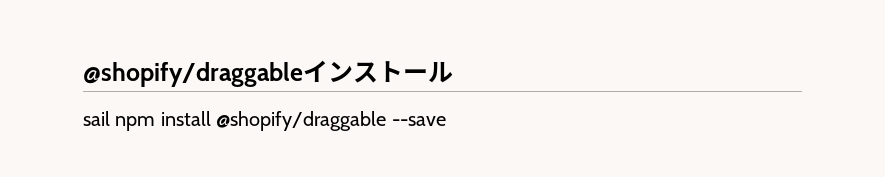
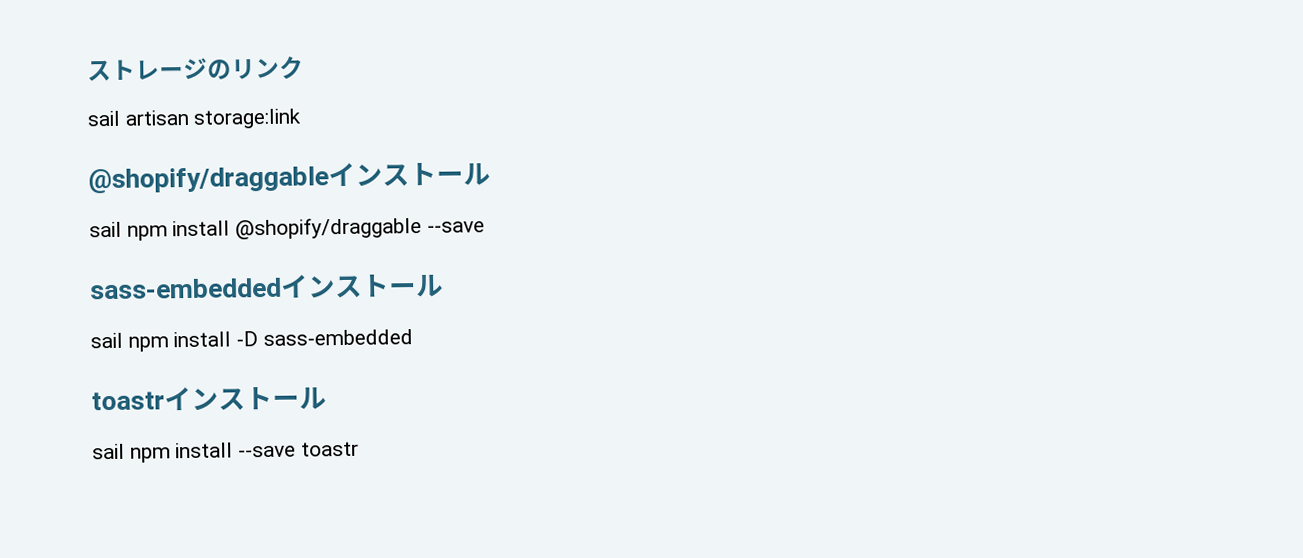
(83, 74) none -> [87,55,304,82] [87,108,303,129] ストレージのリンク // sail artisan storage:link //
(446, 121) none -> [89,274,444,300] [90,329,413,352] [91,386,327,411] [92,441,359,463] // sass-embeddedインストール // sail npm install -D sass-embedded // toastrインストール // sail npm install --save toastr

